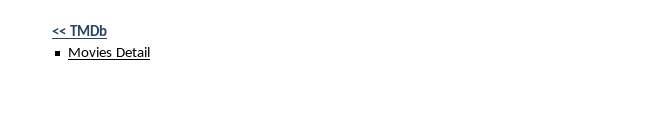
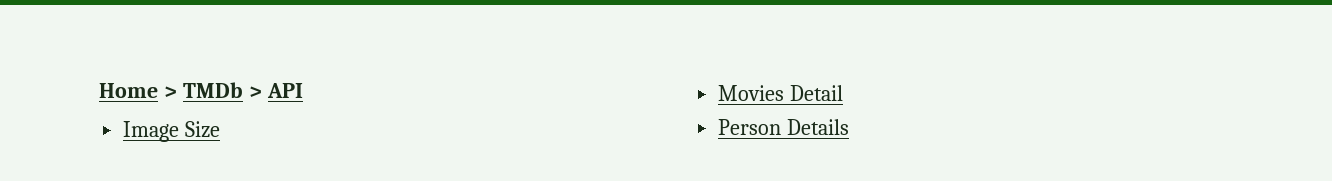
[52,27,66,36] << -> [99,83,177,98] Home >
(107, 30) none -> [248,83,303,98] [123,121,221,142] > API // Image Size
(150, 52) none -> [718,119,850,135] // Person Details

